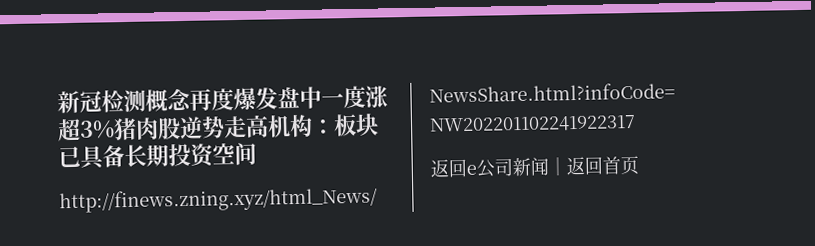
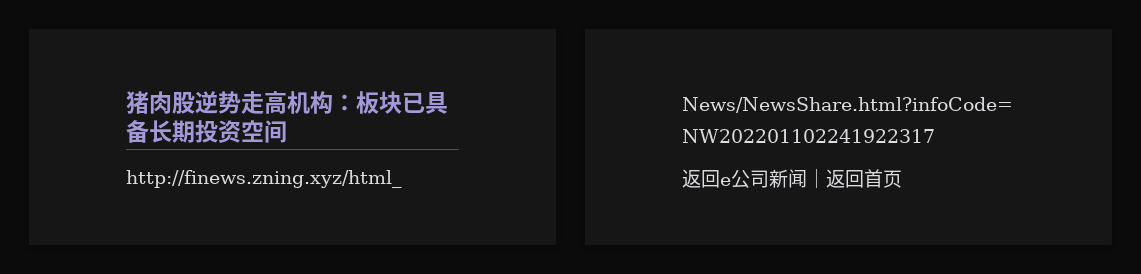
[57,85,388,114] [57,118,115,142] 新冠检测概念再度爆发盘中一度涨超3% -> (126, 102) none

